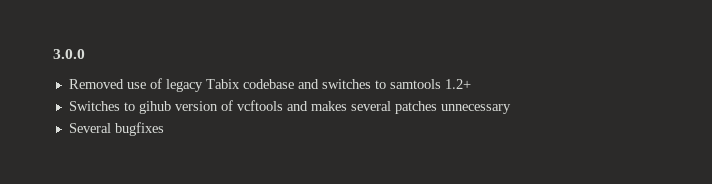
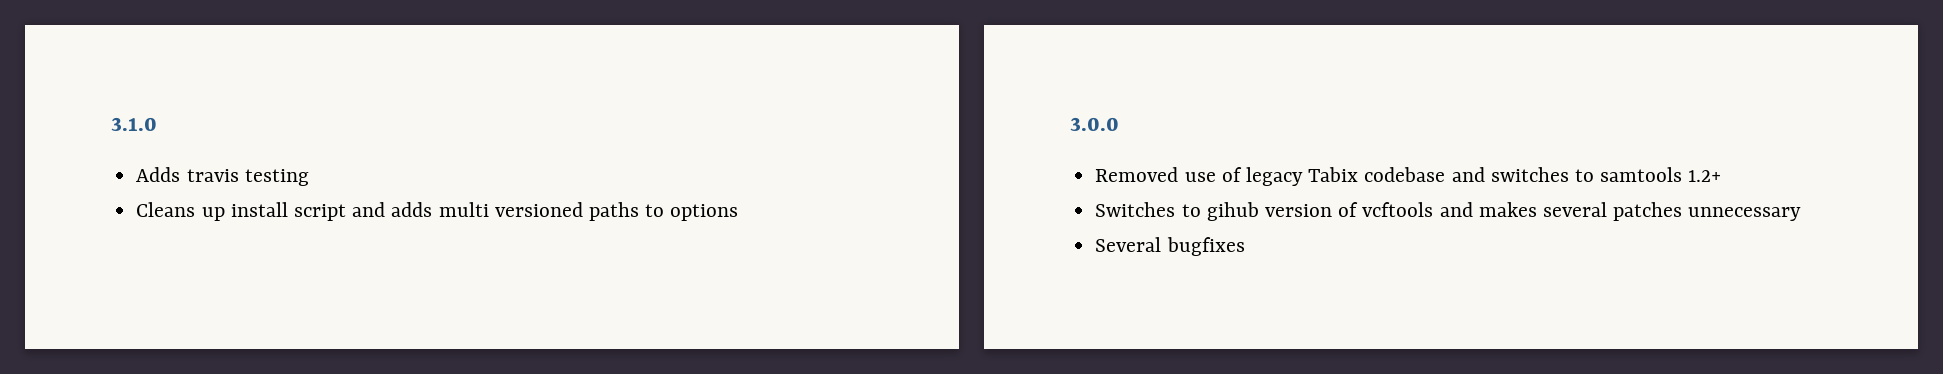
(53, 54) none -> [111,117,157,131] [136,167,309,186] [136,202,739,221] 3.1.0 // Adds travis testing // Cleans up install script and adds multi versioned paths to options //

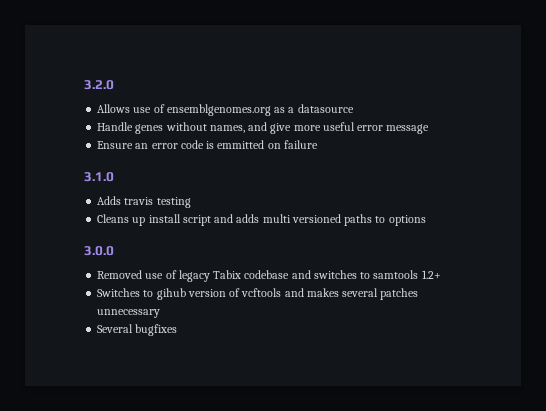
(111, 124) none -> [84,80,114,90] [97,104,354,116] [97,122,430,134] [97,140,318,149] 3.2.0 // Allows use of ensemblgenomes.org as a datasource // Handle genes without names, and give more useful error message // Ensure an error code is emmitted on failure //

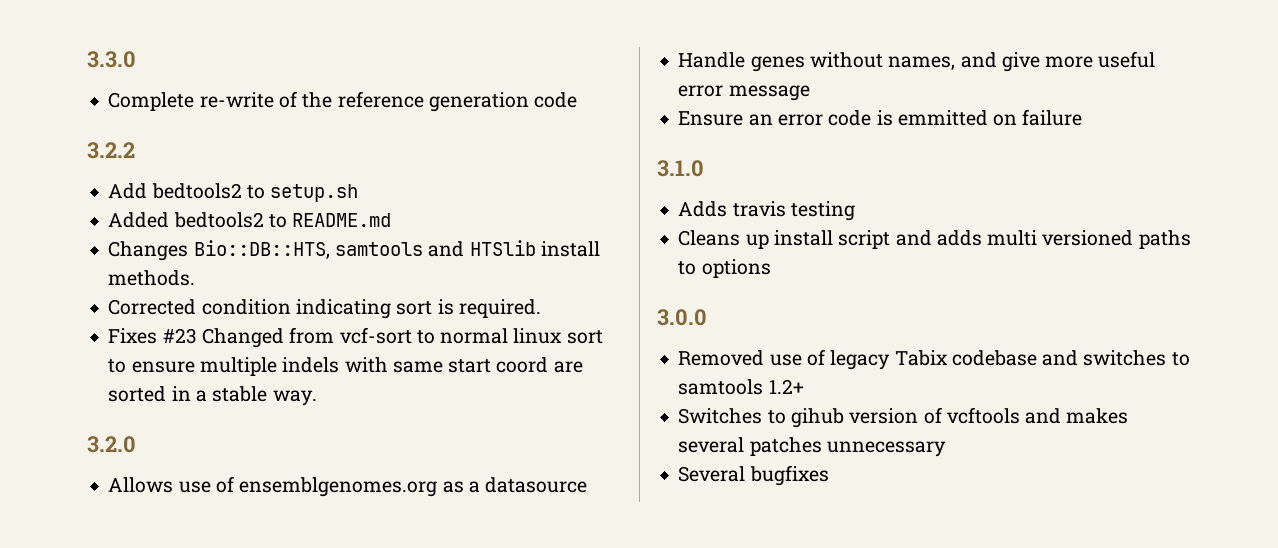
(84, 85) none -> [87,51,136,68] [108,91,578,112] [87,142,135,159] [108,183,359,202] [108,212,392,228] [108,240,600,261] [108,270,196,286] [108,299,541,319] [108,327,603,348] [108,357,583,376] [108,386,317,406] 3.3.0 // Complete re-write of the reference generation code // 3.2.2 // Add bedtools2 to setup.sh // Added bedtools2 to README.md // Changes Bio::DB::HTS, samtools and HTSlib install methods. // Corrected condition indicating sort is required. // Fixes #23 Changed from vcf-sort to normal linux sort to ensure multiple indels with same start coord are sorted in a stable way. //

